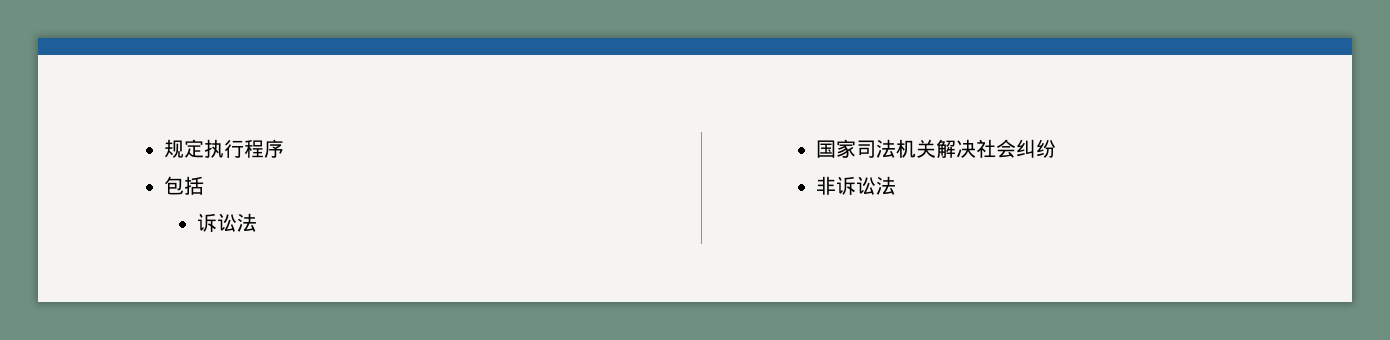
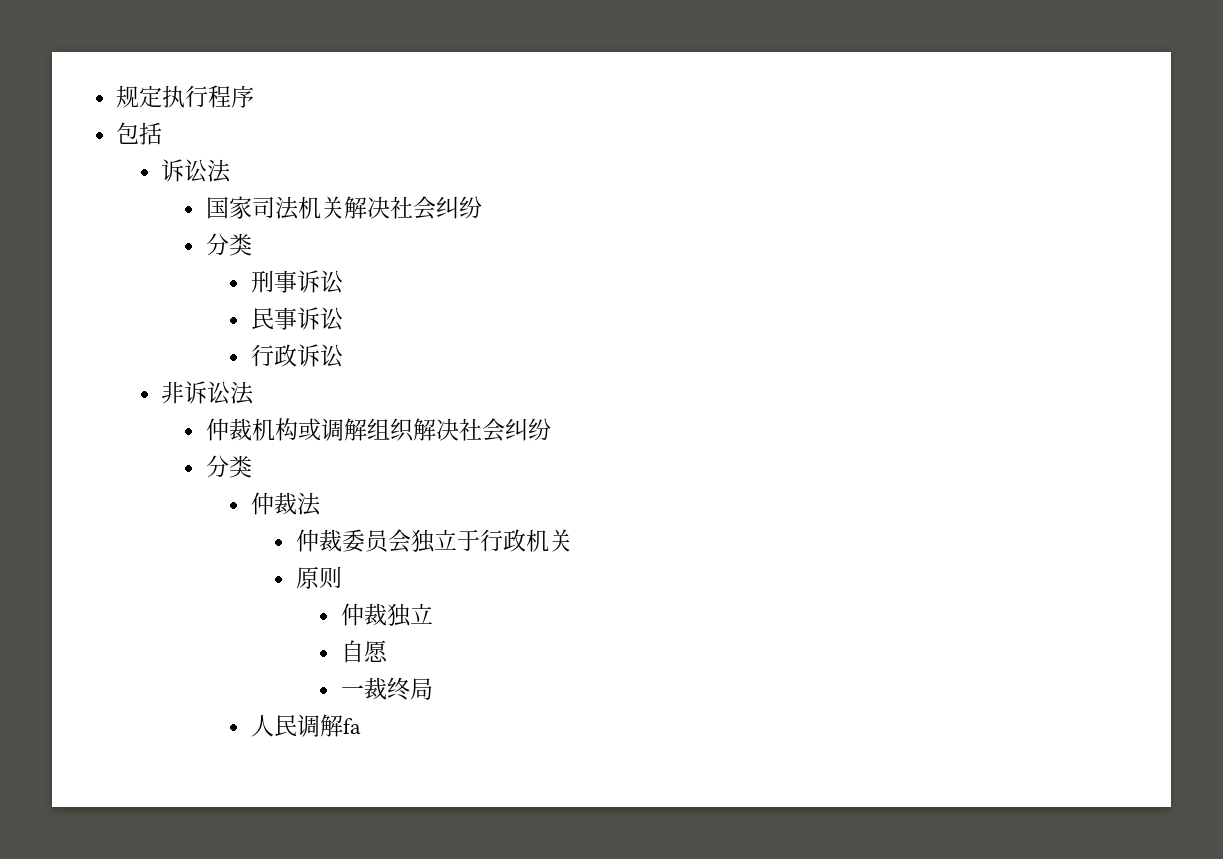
[815,176,896,195] 非诉讼法 -> [206,233,253,256] [251,270,344,294] [251,307,344,331] [251,344,344,368] [161,381,255,405] [206,418,552,442] [206,455,253,478] [251,492,322,516] [295,529,572,553] [295,566,342,589] [340,603,433,627] [340,640,388,663] [340,677,433,701] [251,714,362,737] 分类 // 刑事诉讼 // 民事诉讼 // 行政诉讼 // 非诉讼法 // 仲裁机构或调解组织解决社会纠纷 // 分类 // 仲裁法 // 仲裁委员会独立于行政机关 // 原则 // 仲裁独立 // 自愿 // 一裁终局 // 人民调解fa

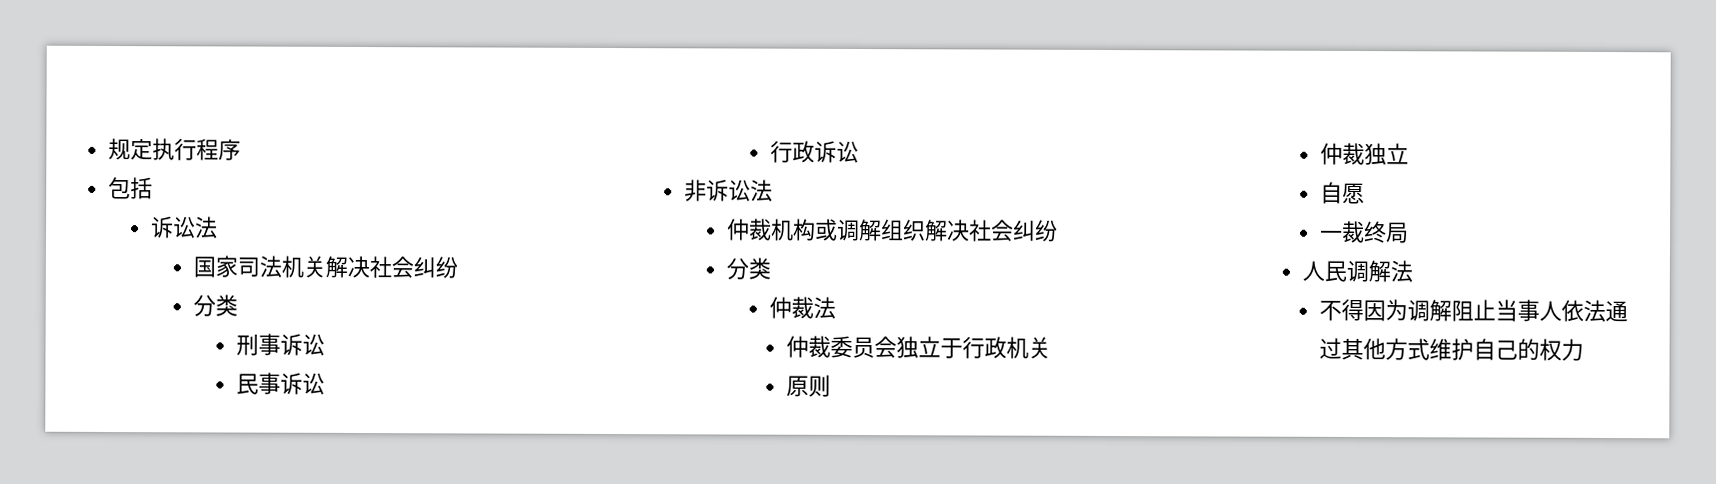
[343,718,362,734] fa -> [1390,260,1414,283] [1318,298,1628,323] [1318,337,1584,361] 法 // 不得因为调解阻止当事人依法通过其他方式维护自己的权力

